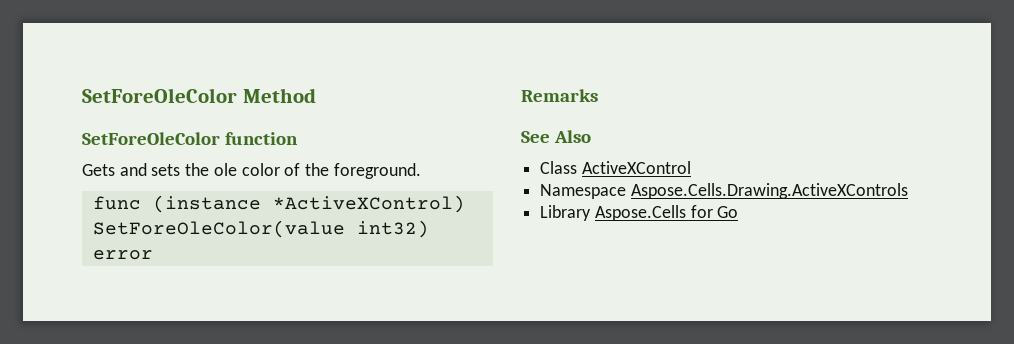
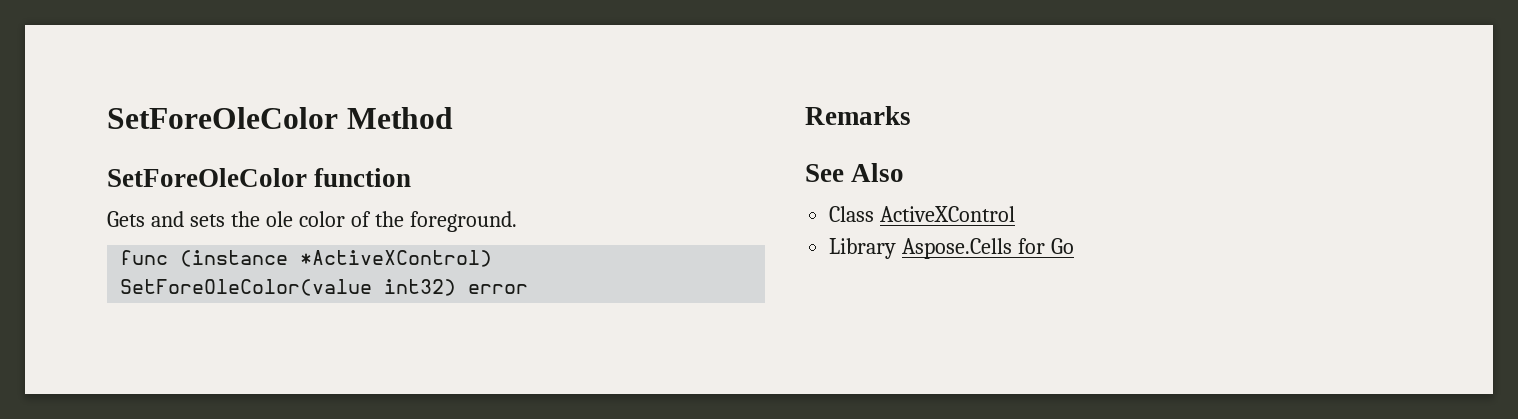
[540,183,908,199] // Namespace Aspose.Cells.Drawing.ActiveXControls -> (1016, 214) none

